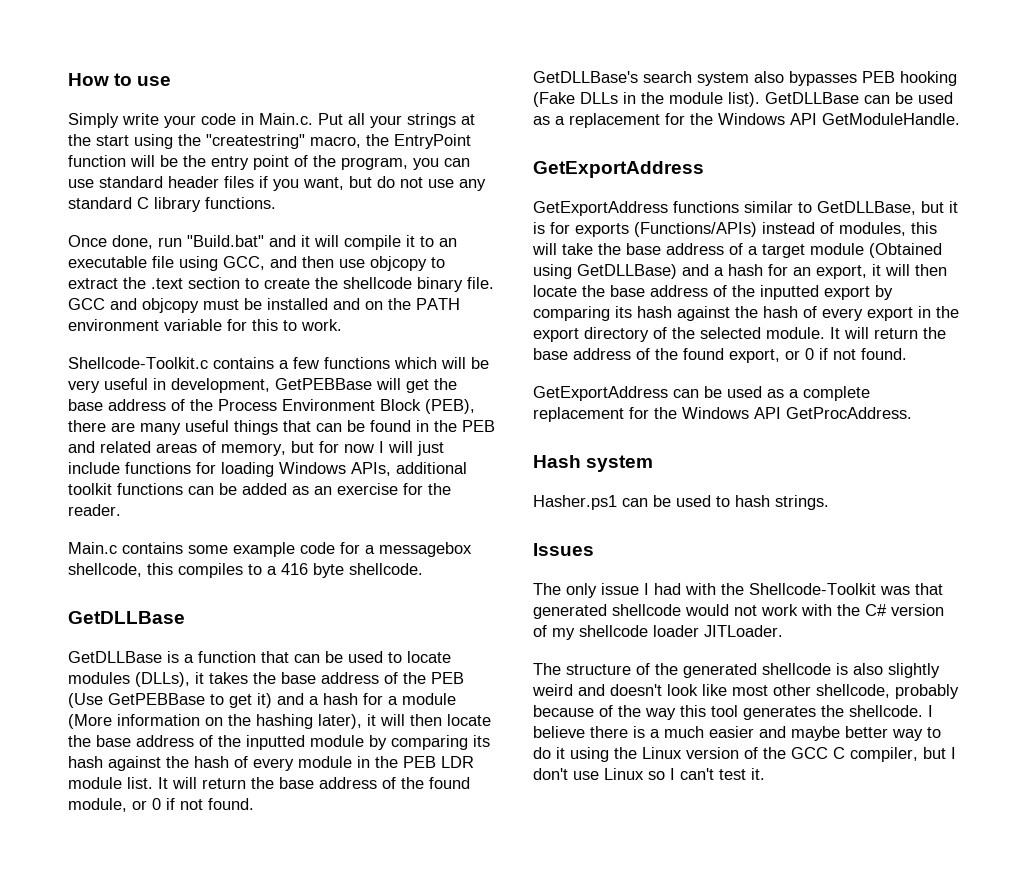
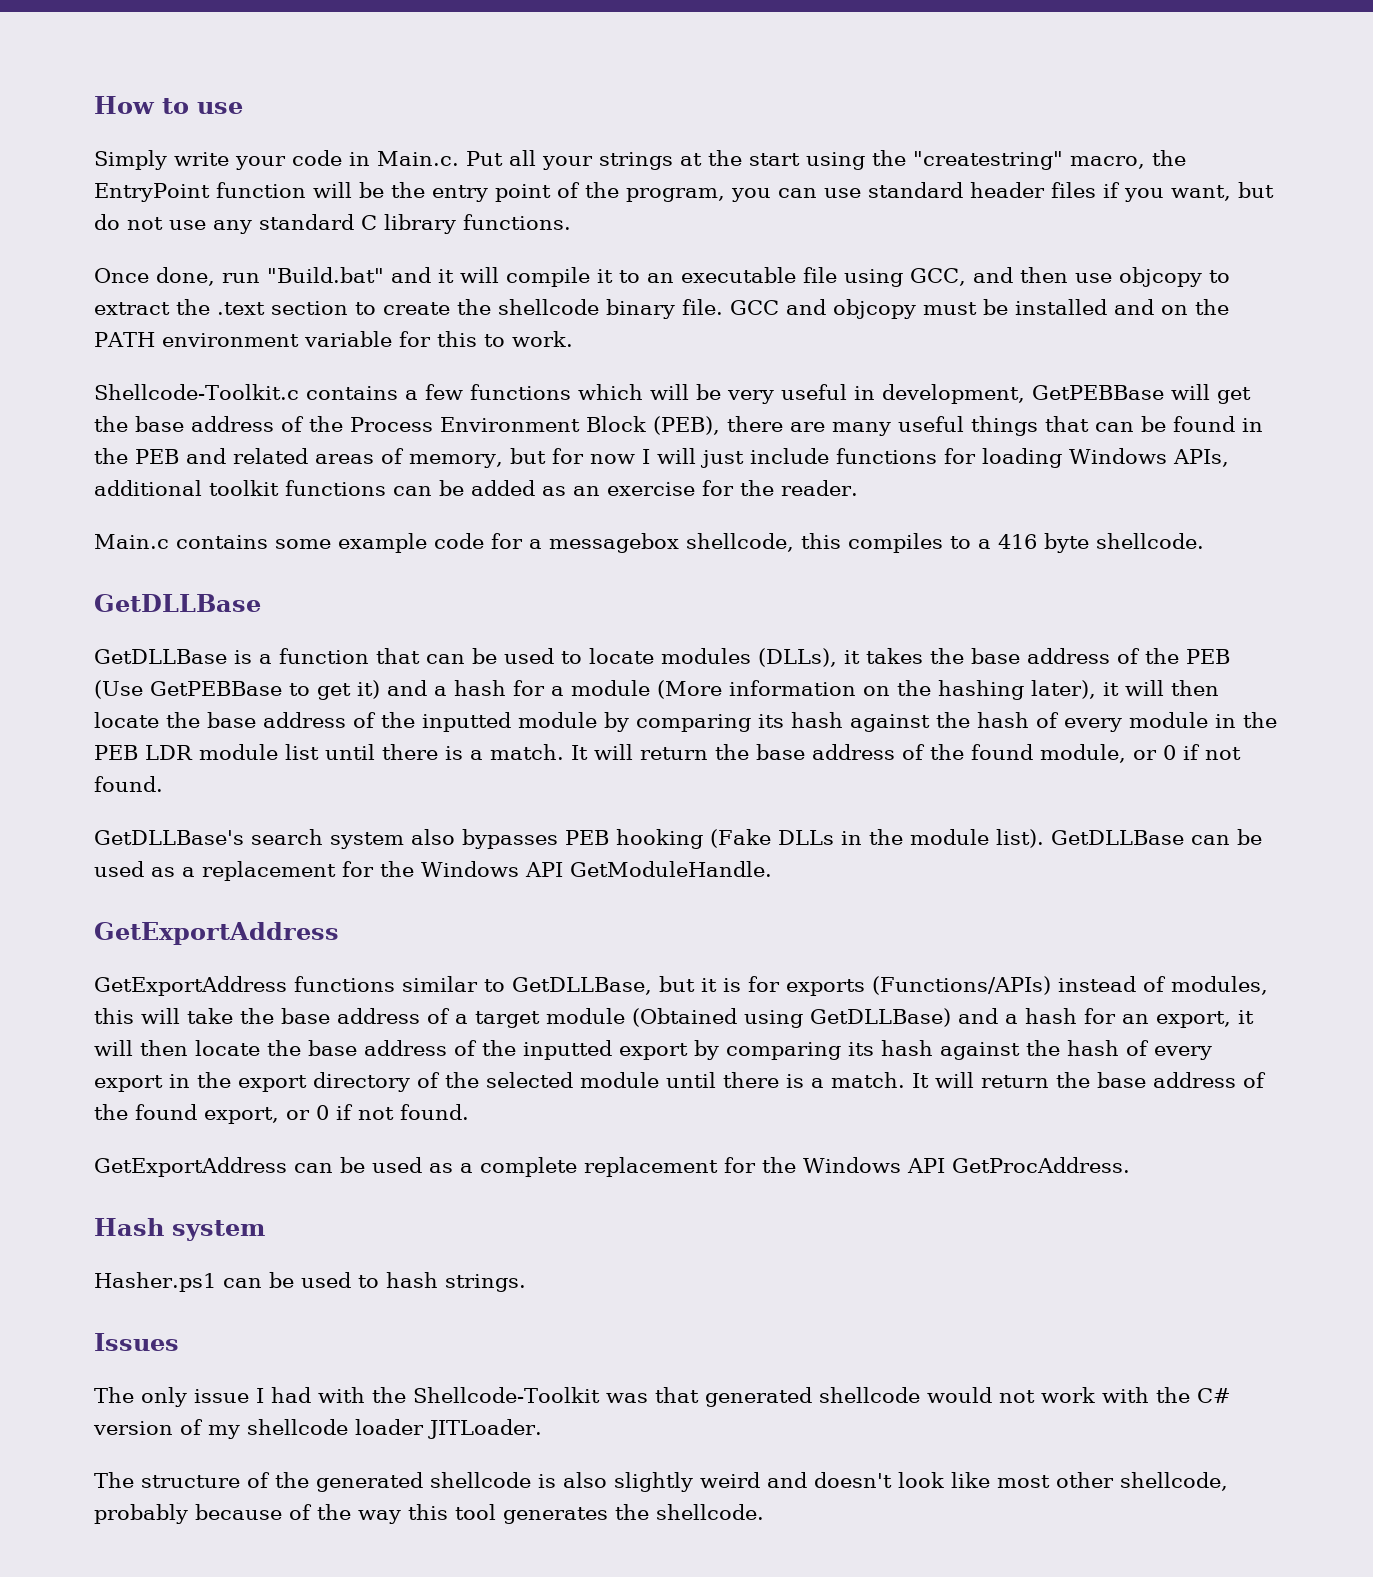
[127,777,153,789] list. -> [285,744,564,760] list until there is a match.
[766,327,825,339] module. -> [580,1072,905,1088] module until there is a match.
[928,705,933,717] [533,726,941,741] [533,747,956,762] [533,768,765,780] I believe there is a much easier and maybe better way to do it using the Linux version of the GCC C compiler, but I don't use Linux so I can't test it. -> (764, 1512) none

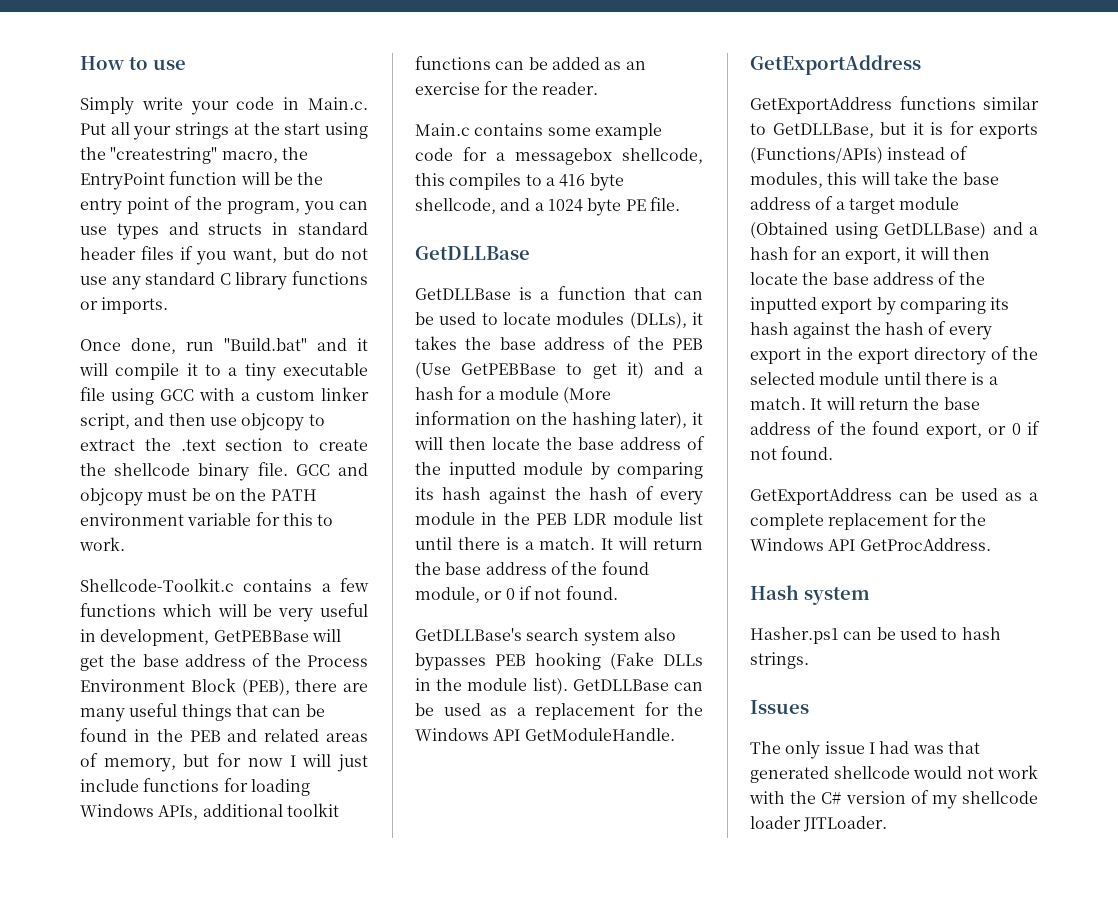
(861, 193) none -> [116,222,289,240] types and structs in
[463,214,571,230] functions. -> [292,271,368,285] [80,297,169,314] functions or imports.
[647,273,674,283] an -> [228,363,276,381] a tiny
[910,268,966,286] GCC, -> [160,387,369,401] [80,413,130,430] GCC with a custom linker script,
[1015,299,1154,315] installed and -> (211, 494) none
[1096,533,1204,549] shellcode. -> [415,197,680,216] shellcode, and a 1024 byte PE file.
[318,1387,600,1403] with the Shellcode-Toolkit -> (910, 747) none
[94,1472,1228,1492] [94,1504,764,1524] // The structure of the generated shellcode is also slightly weird and doesn't look like most other shellcode, probably because of the way this tool generates the shellcode. -> (888, 824) none

